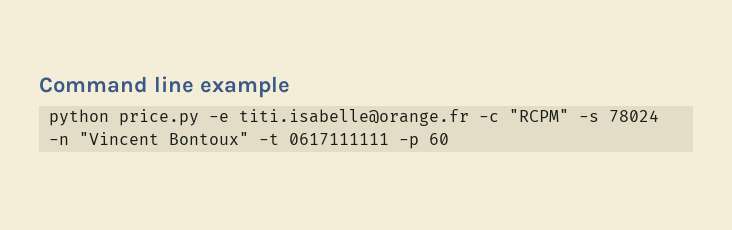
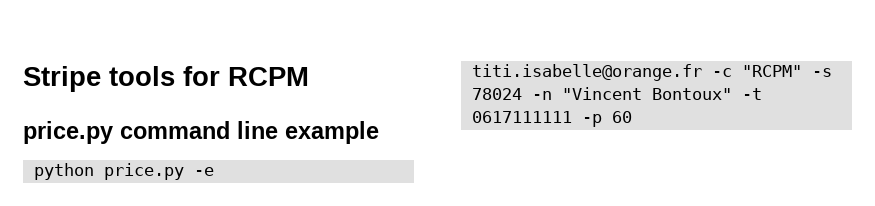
[39,76,148,93] Command -> [23,66,309,92] [23,121,230,144] Stripe tools for RCPM // price.py command

